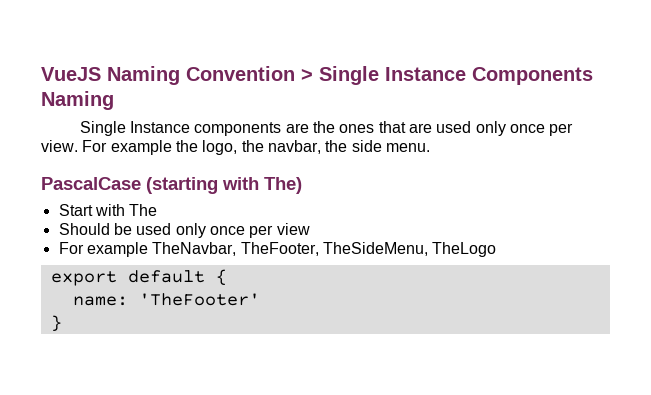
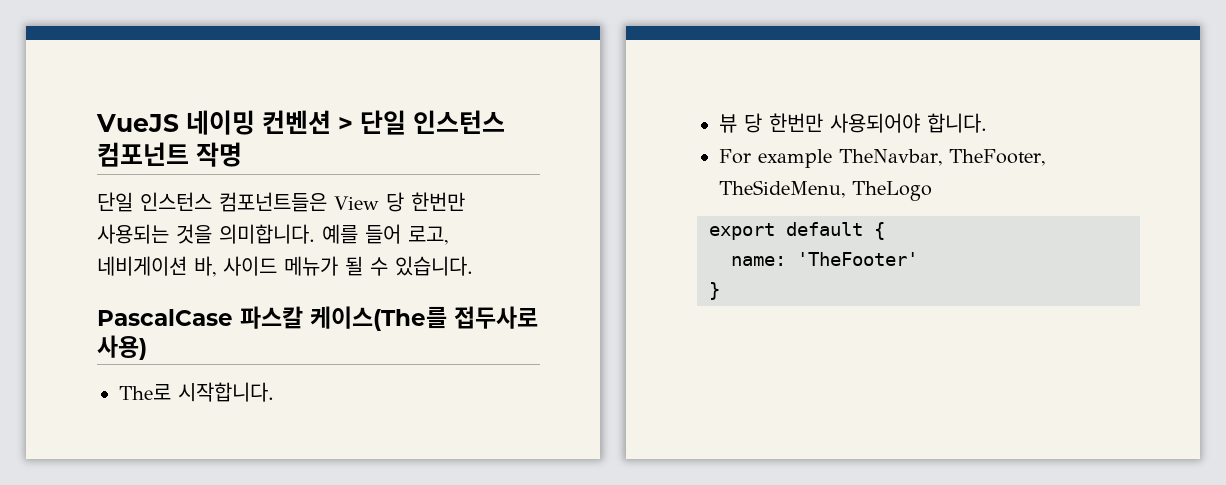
[107,66,593,85] [41,91,114,110] [79,121,574,136] [41,140,430,155] [41,177,302,194] [58,204,158,216] [58,223,310,238] Naming Convention > Single Instance Components Naming // Single Instance components are the ones that are used only once per view. For example the logo, the navbar, the side menu. // PascalCase (starting with The) // Start with The // Should be used only once per view -> [186,110,505,135] [97,142,242,167] [97,192,465,212] [97,224,448,245] [97,256,473,277] [97,306,538,331] [97,335,147,360] [119,382,274,402] [719,113,987,133] 네이밍 컨벤션 > 단일 인스턴스 컴포넌트 작명 // 단일 인스턴스 컴포넌트들은 View 당 한번만 사용되는 것을 의미합니다. 예를 들어 로고, 네비게이션 바, 사이드 메뉴가 될 수 있습니다. // PascalCase 파스칼 케이스(The를 접두사로 사용) // The로 시작합니다. // 뷰 당 한번만 사용되어야 합니다.

